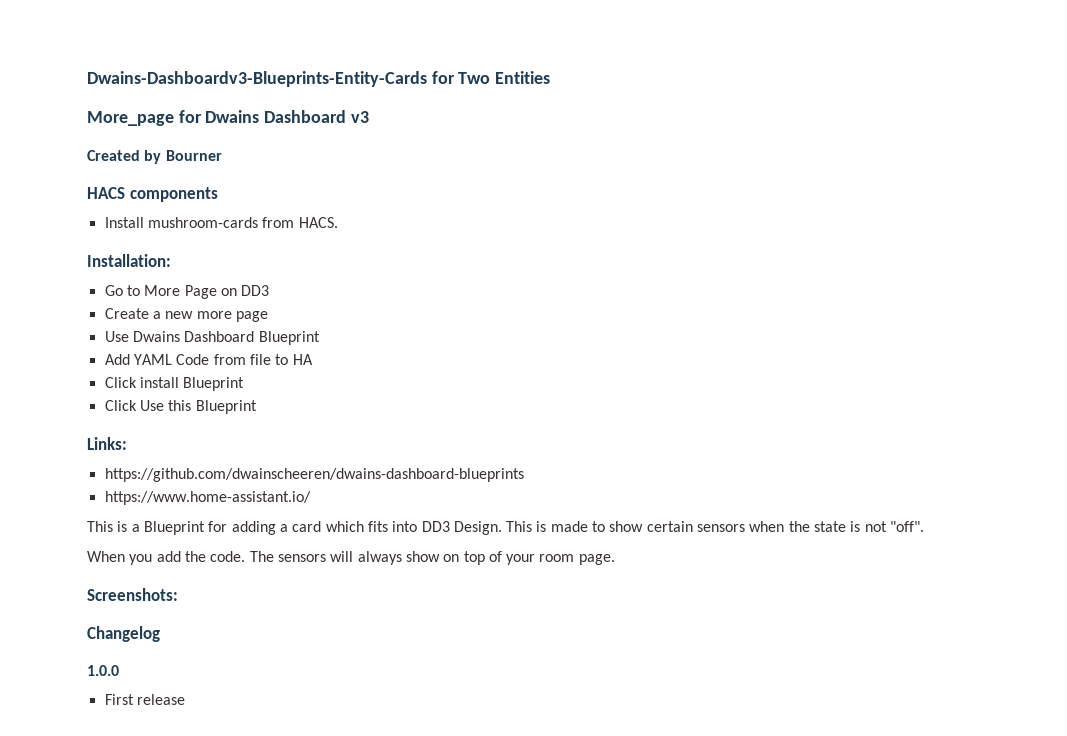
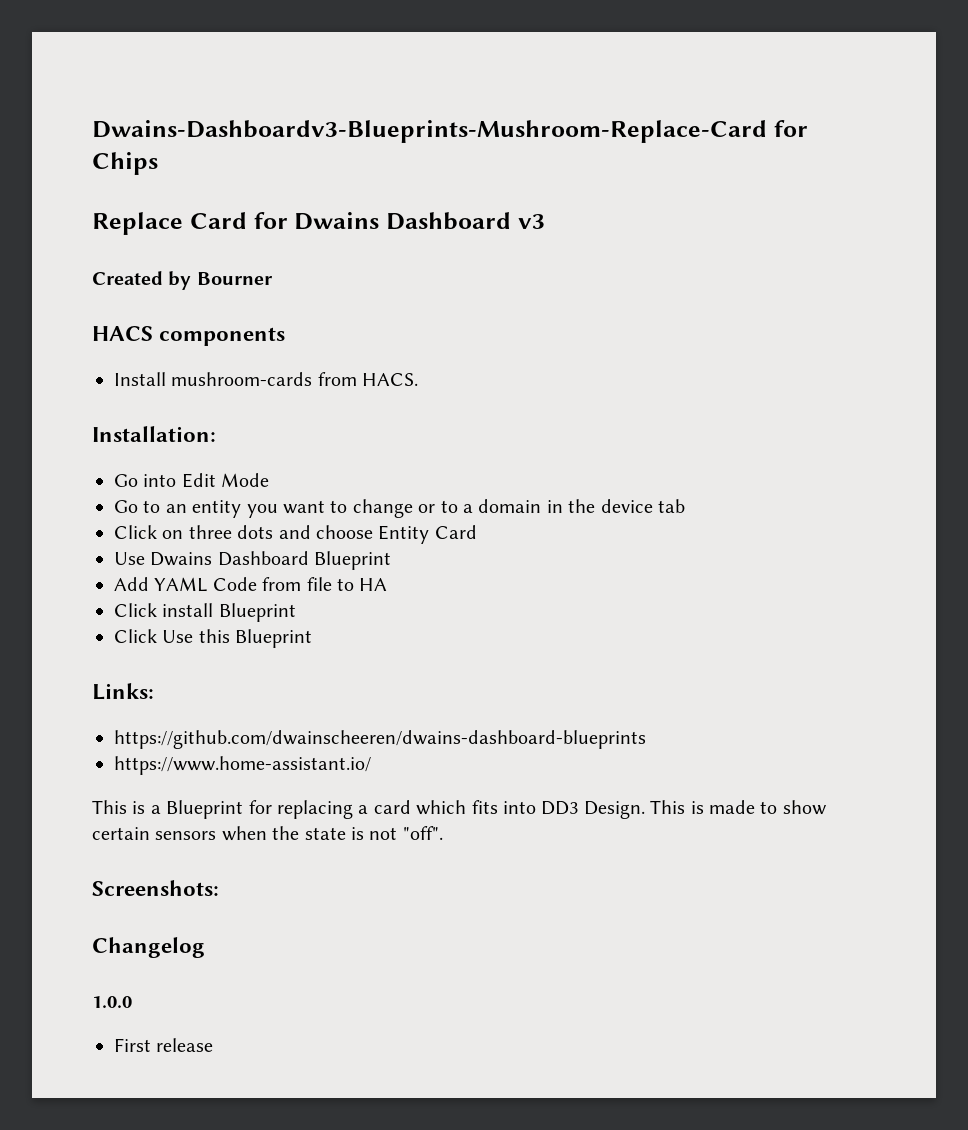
[87,71,551,87] [87,111,174,126] Dwains-Dashboardv3-Blueprints-Entity-Cards for Two Entities // More_page -> [92,120,808,143] [92,152,158,175] [92,212,247,235] Dwains-Dashboardv3-Blueprints-Mushroom-Replace-Card for Chips // Replace Card
[126,285,270,299] [104,308,268,322] to More Page on DD3 // Create a new more page -> [143,473,270,488] [114,499,685,518] [114,525,477,544] into Edit Mode // Go to an entity you want to change or to a domain in the device tab // Click on three dots and choose Entity Card
[231,521,276,535] adding -> [277,800,353,819] replacing
[87,551,615,565] // When you add the code. The sensors will always show on top of your room page. -> (443, 833) none

